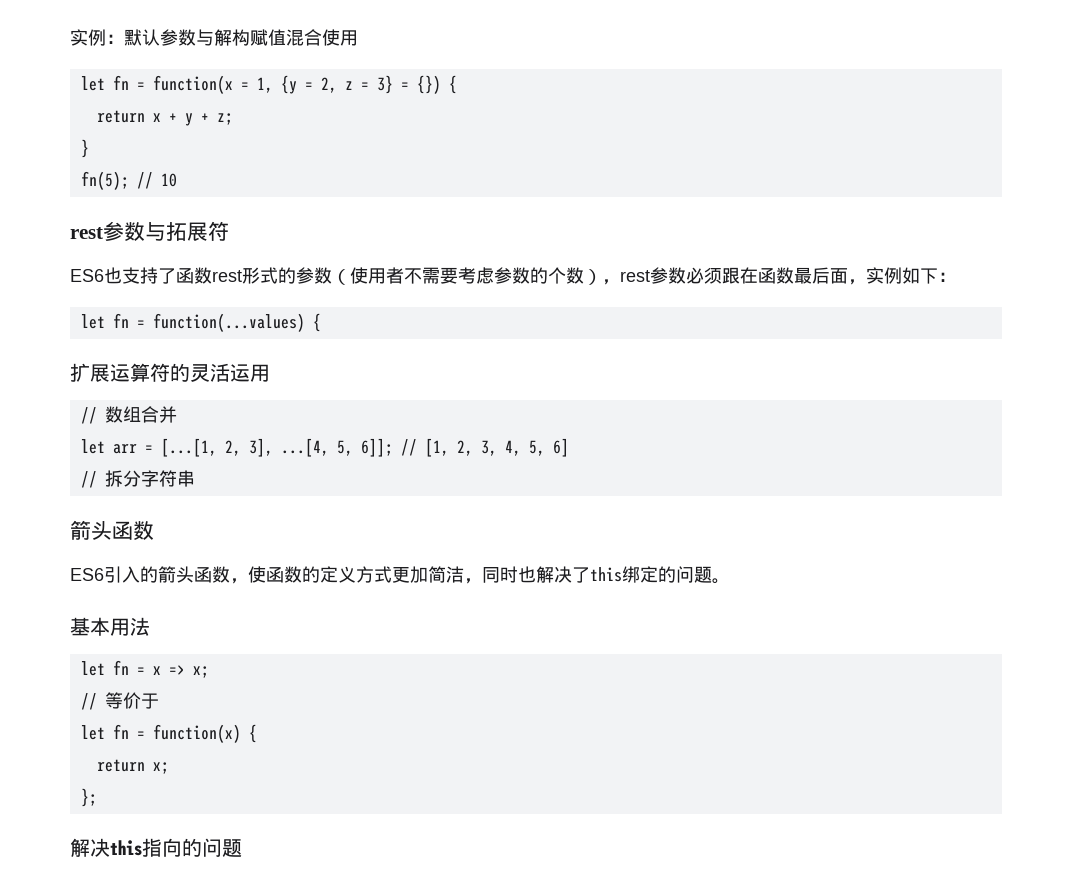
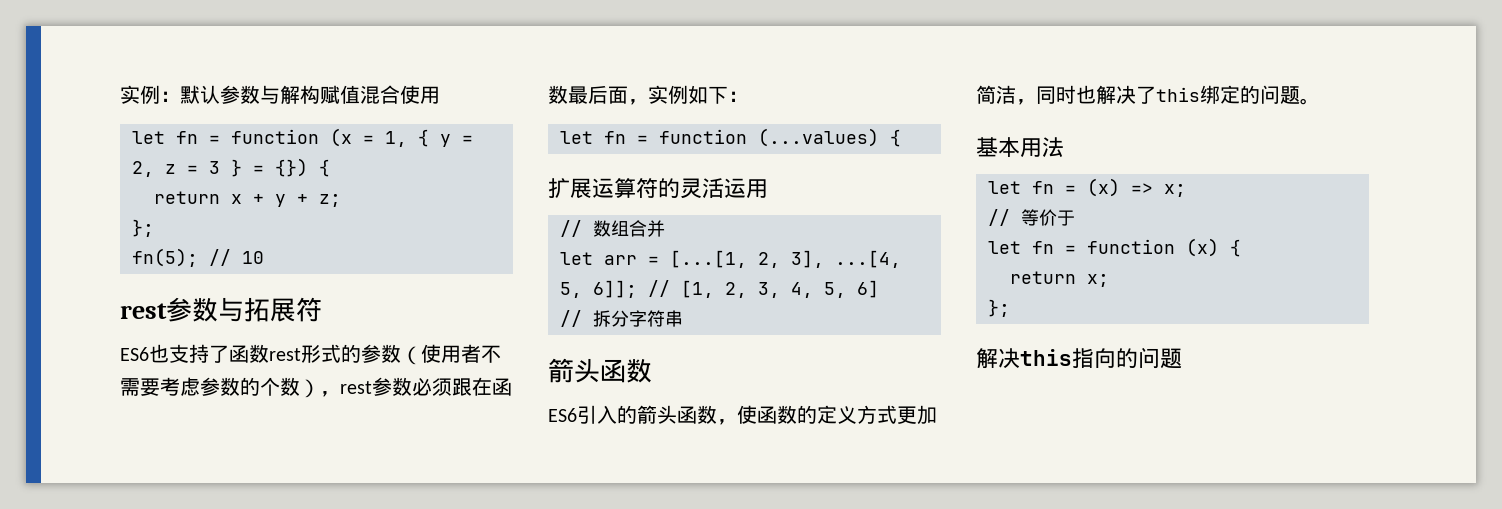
[152,75,297,94] function(x = 1, {y -> [231,128,451,147] function (x = 1, { y
[376,75,393,94] 3} -> [209,159,242,177] 3 }
[80,139,89,158] } -> [132,219,154,237] };
[152,313,305,332] function(...values) -> [659,128,879,147] function (...values)
[152,666,161,675] x -> [1087,178,1120,197] (x)
[152,724,241,743] function(x) -> [1087,238,1219,257] function (x)

